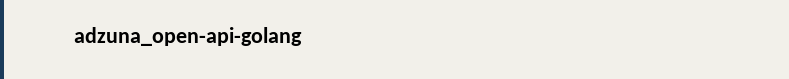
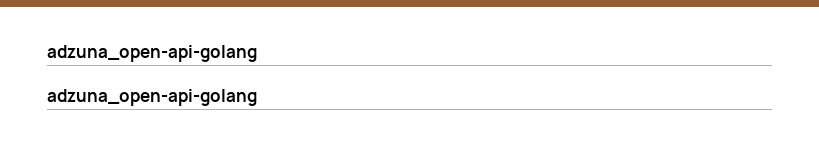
[74,27,302,46] adzuna_open-api-golang -> [47,45,257,62] [47,89,257,106] adzuna_open-api-golang // adzuna_open-api-golang

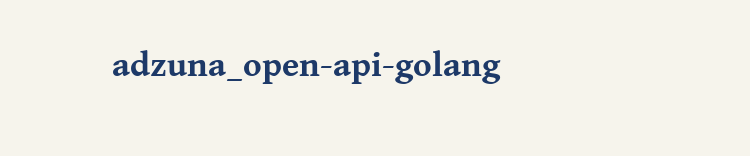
[47,45,257,62] [47,89,257,106] adzuna_open-api-golang // adzuna_open-api-golang -> [112,50,501,84] adzuna_open-api-golang

